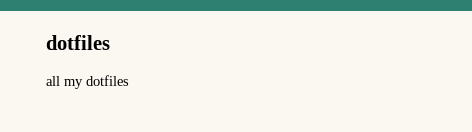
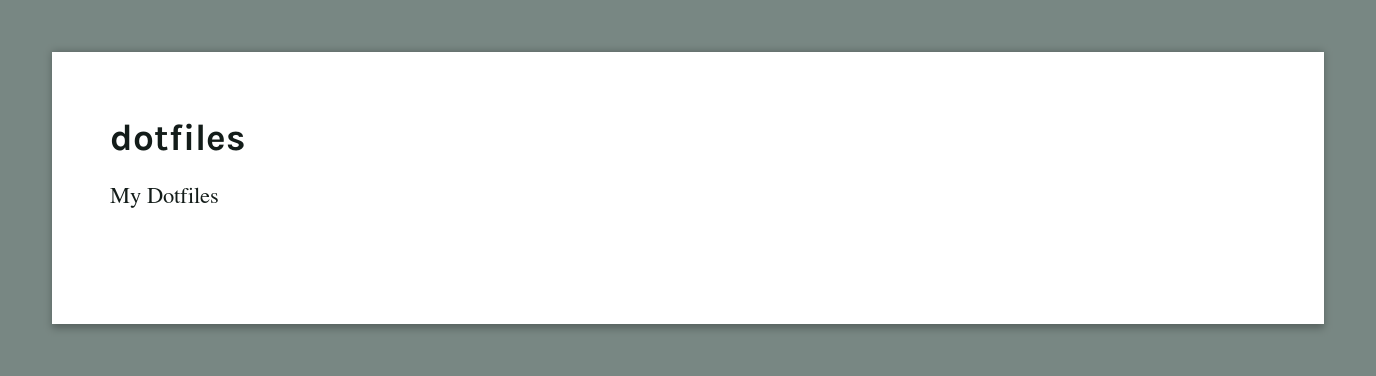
[46,75,129,89] all my dotfiles -> [110,187,220,208] My Dotfiles

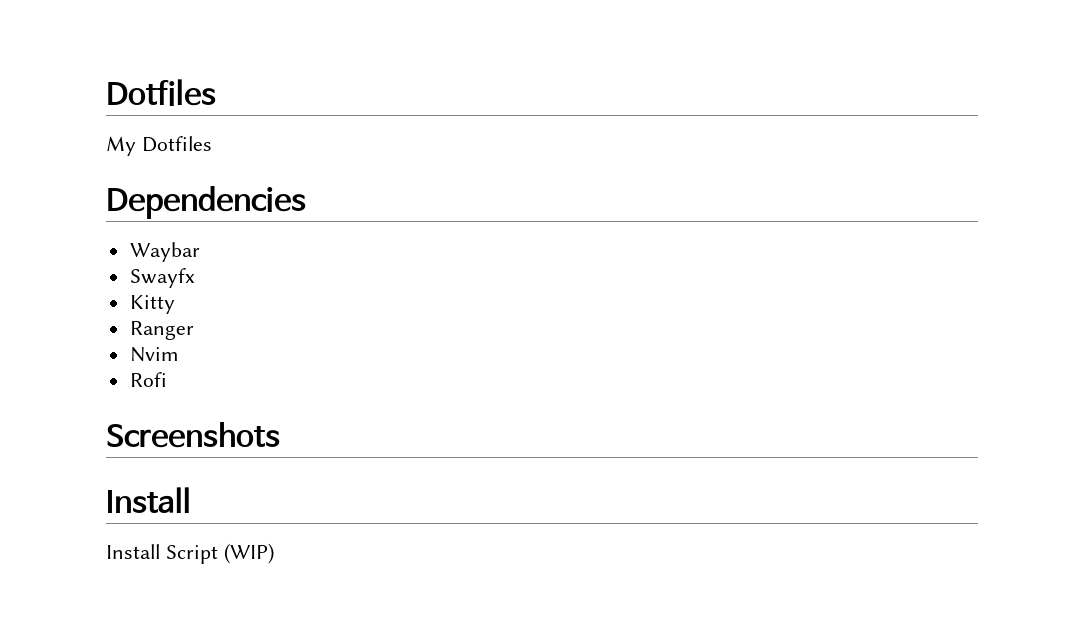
[110,123,246,151] dotfiles -> [106,79,216,106] Dotfiles
(220, 195) none -> [106,186,306,219] [129,242,200,262] [129,268,195,288] [129,295,175,314] [129,321,194,340] [129,347,178,362] [129,372,167,387] [106,422,280,448] [106,487,191,513] [106,543,274,564] // Dependencies // Waybar // Swayfx // Kitty // Ranger // Nvim // Rofi // Screenshots // Install // Install Script (WIP)

